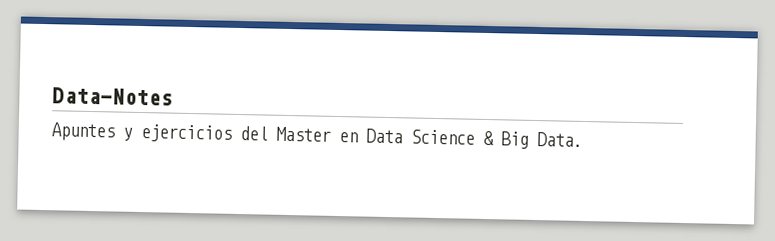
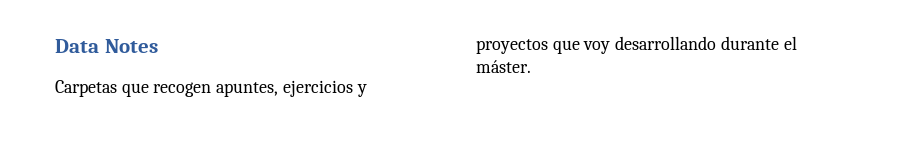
[52,87,173,106] [51,122,583,149] Data-Notes // Apuntes y ejercicios del Master en Data Science & Big Data. -> [55,39,158,53] [55,80,367,97] [476,36,797,54] [476,60,531,73] Data Notes // Carpetas que recogen apuntes, ejercicios y proyectos que voy desarrollando durante el máster.

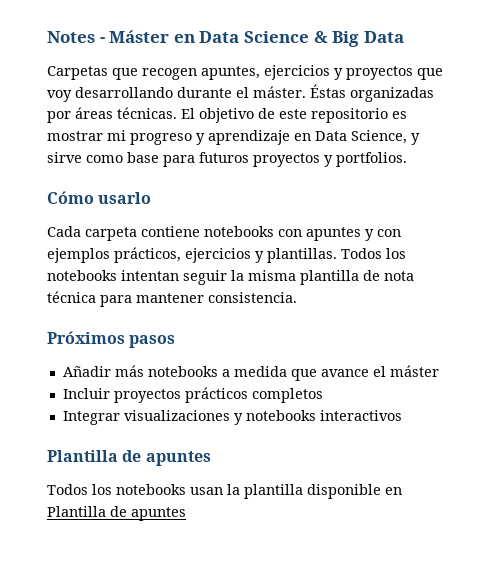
[55,39,158,53] Data Notes -> [47,30,404,47] Notes - Máster en Data Science & Big Data
(531, 66) none -> [310,84,434,102] [47,107,407,123] [47,130,420,145] [47,152,407,167] [47,191,152,204] [47,226,401,241] [47,247,406,263] [47,270,414,285] [47,291,297,307] [47,331,176,348] [62,365,439,381] [62,387,323,403] [62,410,402,425] [47,450,211,466] [47,484,402,499] [47,506,186,521] Éstas organizadas por áreas técnicas. El objetivo de este repositorio es mostrar mi progreso y aprendizaje en Data Science, y sirve como base para futuros proyectos y portfolios. // Cómo usarlo // Cada carpeta contiene notebooks con apuntes y con ejemplos prácticos, ejercicios y plantillas. Todos los notebooks intentan seguir la misma plantilla de nota técnica para mantener consistencia. // Próximos pasos // Añadir más notebooks a medida que avance el máster // Incluir proyectos prácticos completos // Integrar visualizaciones y notebooks interactivos // Plantilla de apuntes // Todos los notebooks usan la plantilla disponible en Plantilla de apuntes

